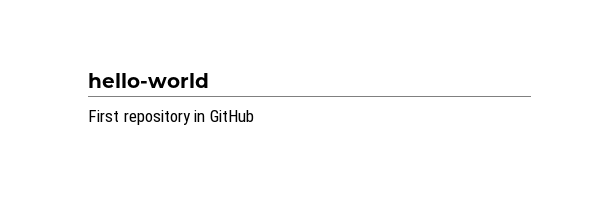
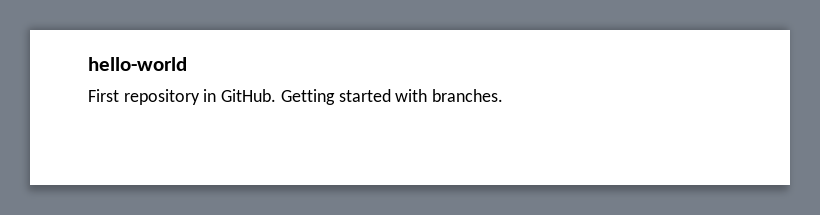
[209,110,254,122] GitHub -> [221,89,504,105] GitHub. Getting started with branches.

